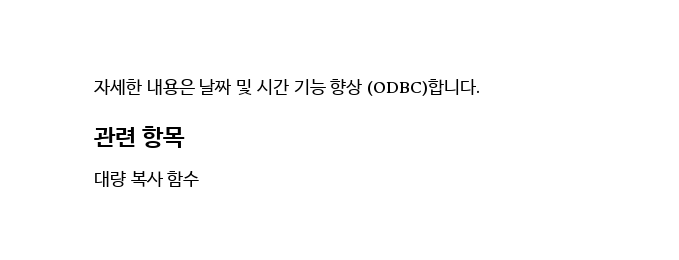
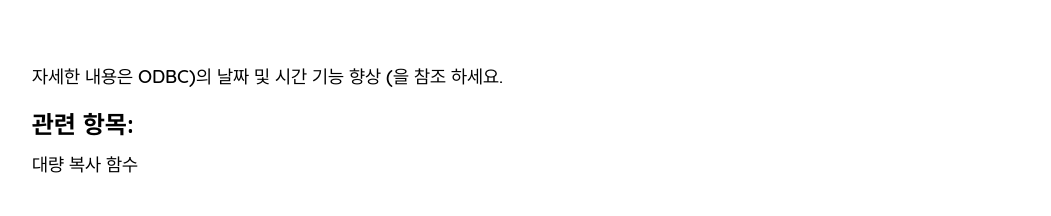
(195, 87) none -> [138,68,212,87] ODBC)의
[367,79,481,96] (ODBC)합니다. -> [386,68,503,87] (을 참조 하세요.
[142,126,186,148] 항목 -> [83,112,134,136] 항목:

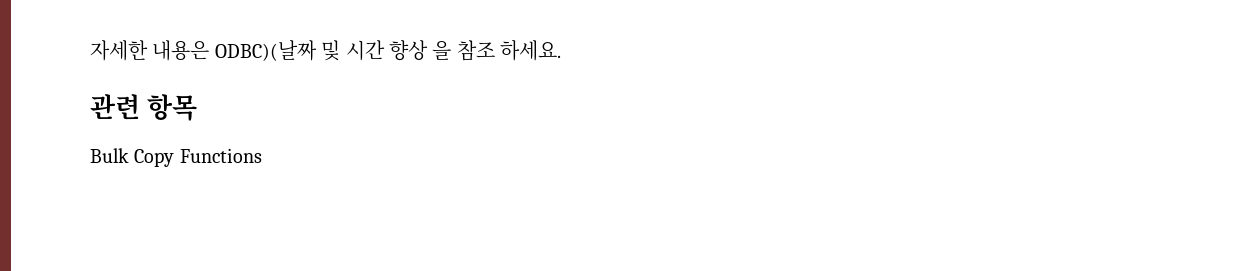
[138,68,409,87] ODBC)의 날짜 및 시간 기능 향상 (을 -> [214,40,452,61] ODBC)(날짜 및 시간 향상 을
[83,112,134,136] [32,156,138,173] 항목: // 대량 복사 함수 -> [147,94,198,121] [90,148,262,167] 항목 // Bulk Copy Functions

